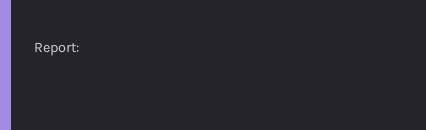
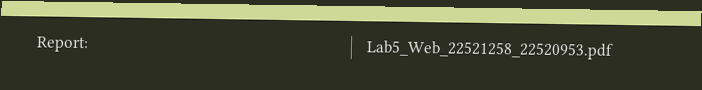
(79, 49) none -> [366,40,614,60] Lab5_Web_22521258_22520953.pdf

